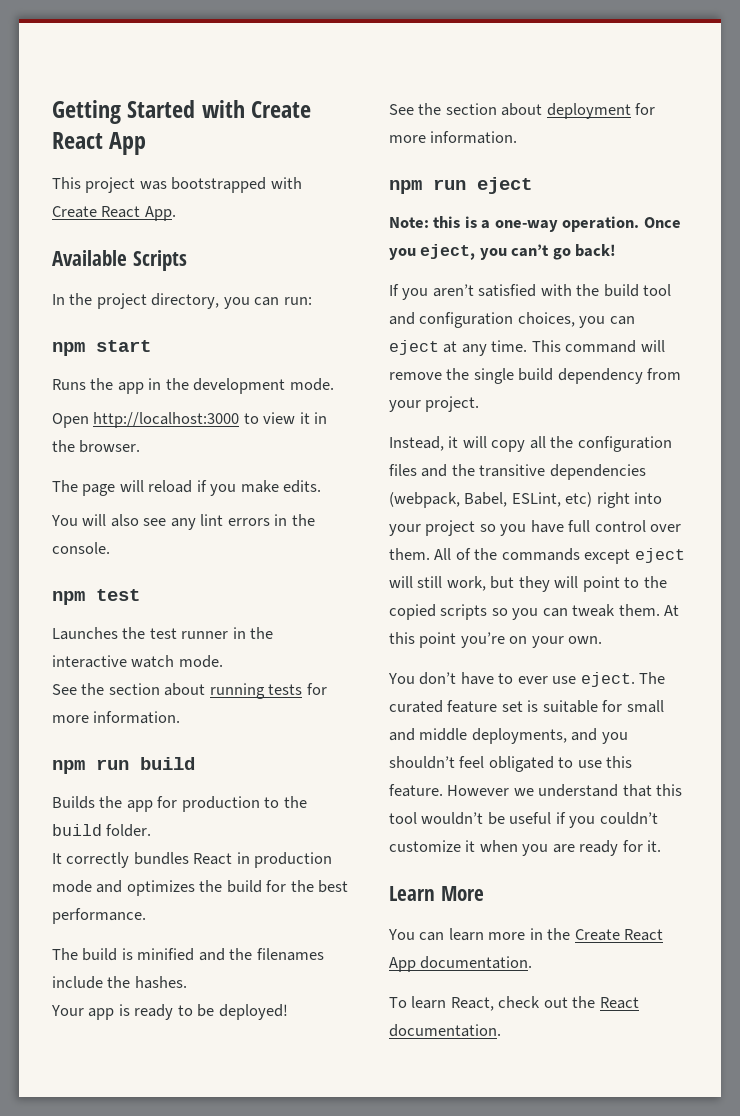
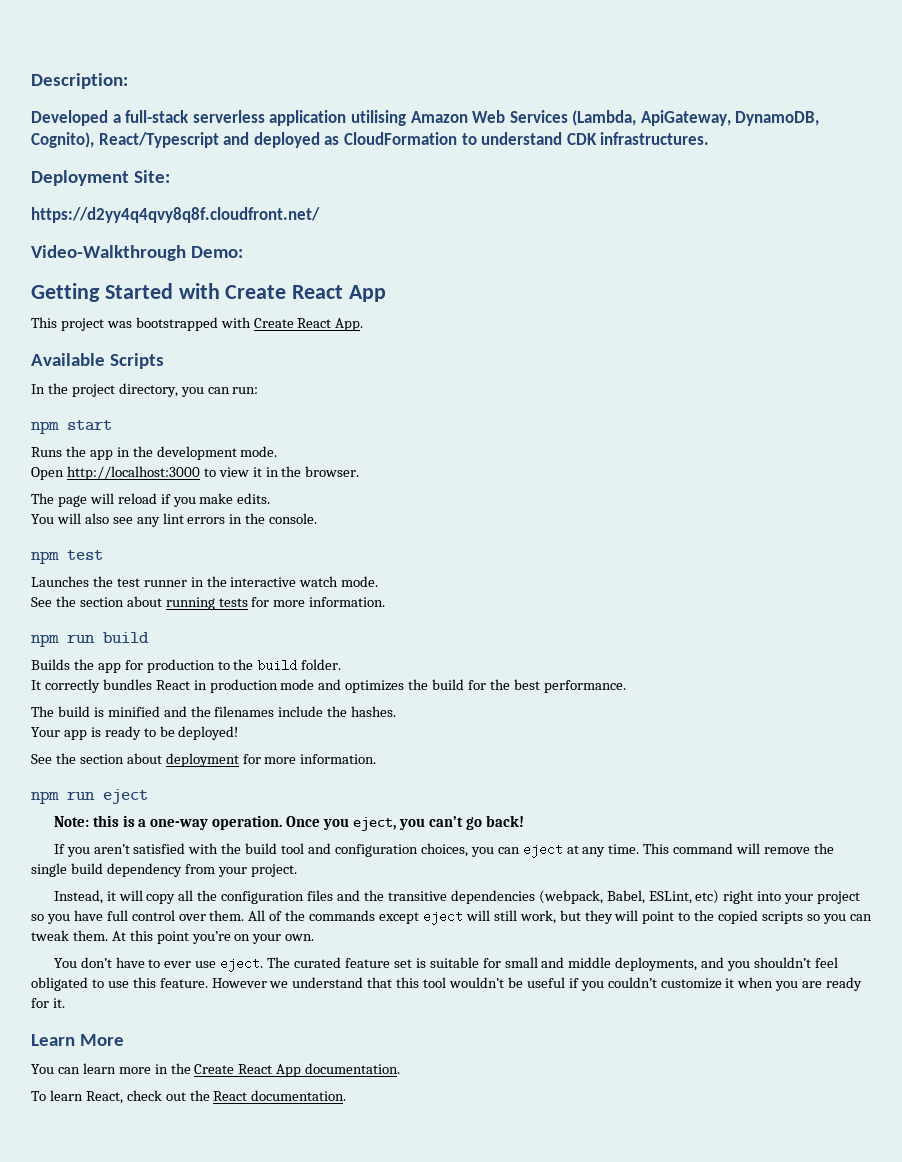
(52, 112) none -> [31,73,128,89] [31,110,820,126] [31,132,710,148] [31,170,171,186] [31,207,320,223] [31,245,244,261] Description: // Developed a full-stack serverless application utilising Amazon Web Services (Lambda, ApiGateway, DynamoDB, Cognito), React/Typescript and deployed as CloudFormation to understand CDK infrastructures. // Deployment Site: // https://d2yy4q4qvy8q8f.cloudfront.net/ // Video-Walkthrough Demo: //

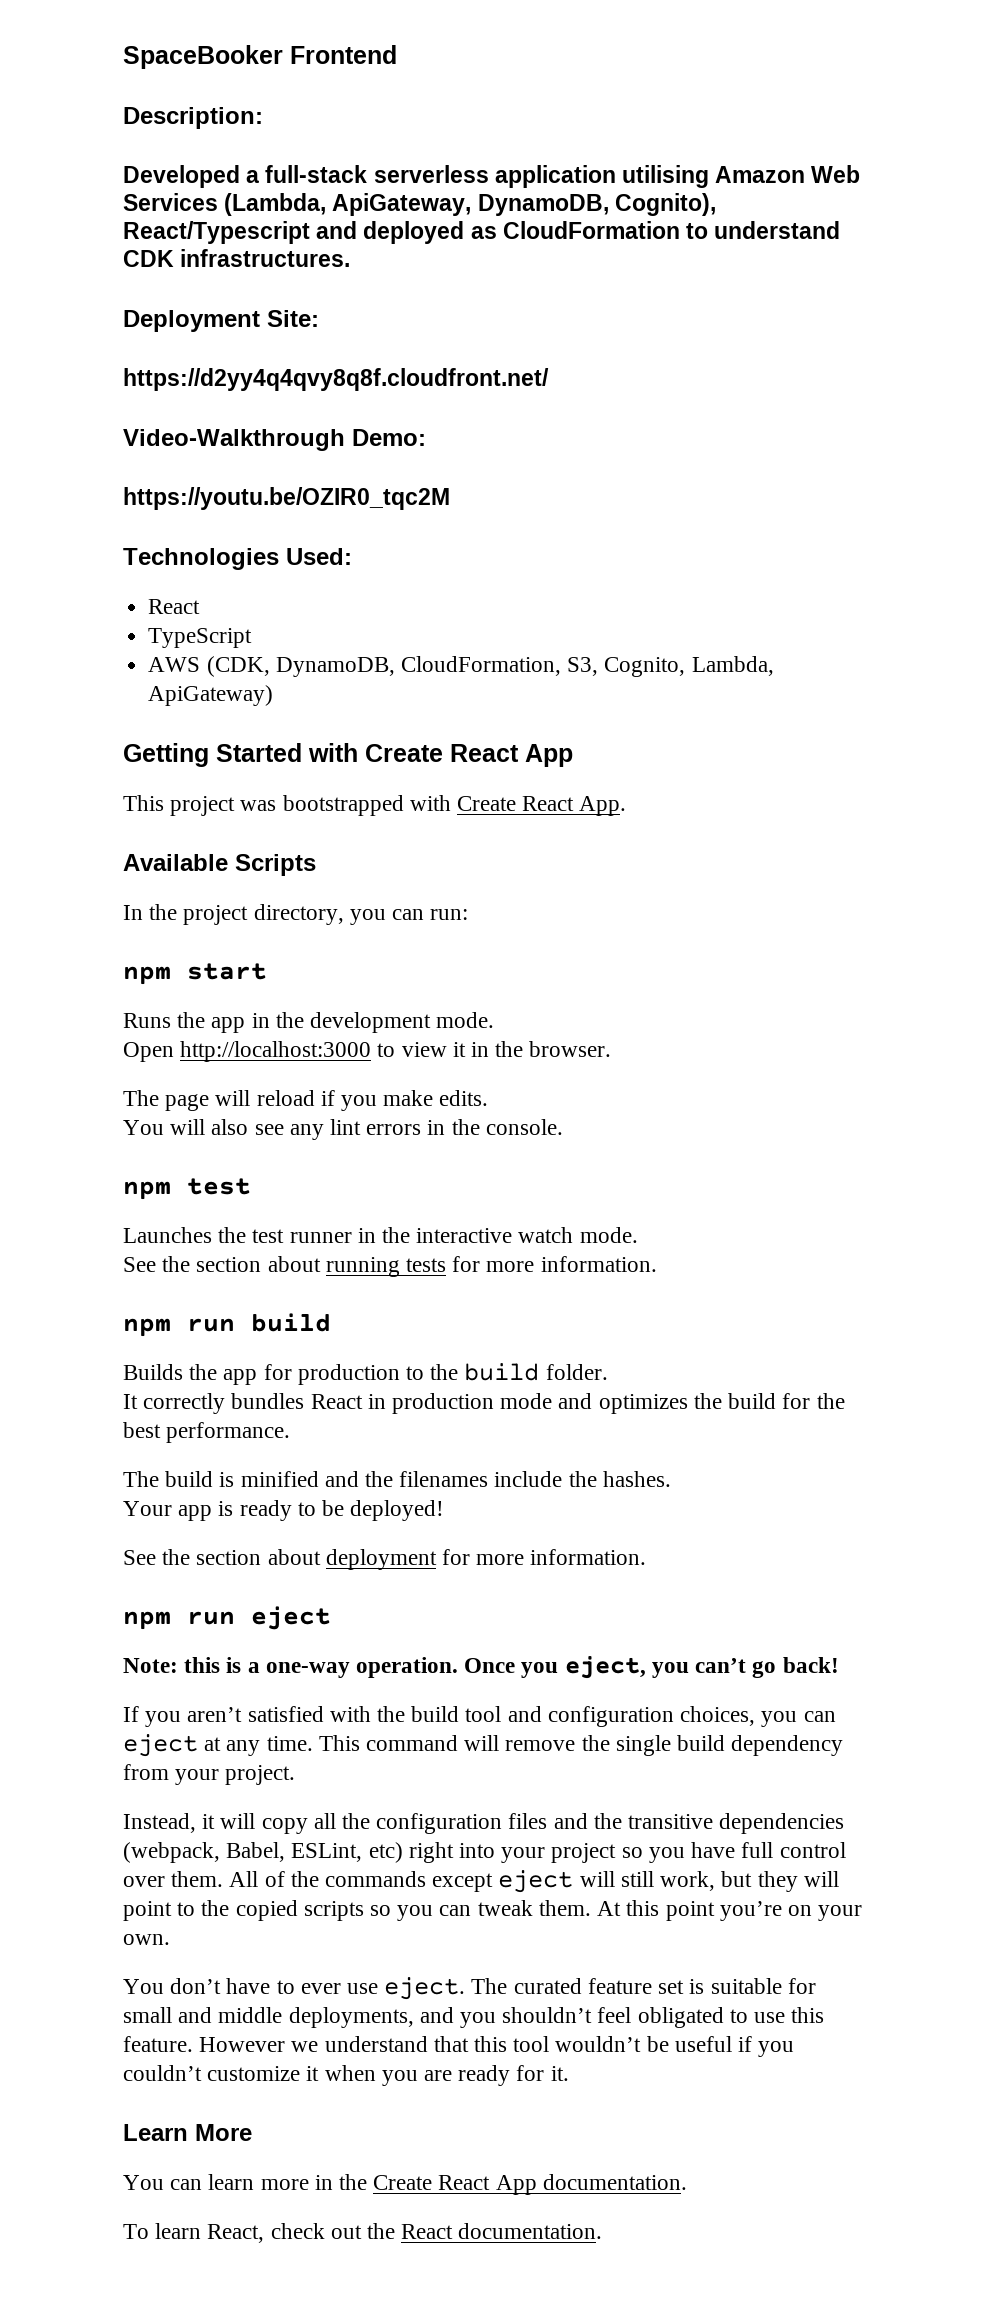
(31, 81) none -> [123,45,397,69] SpaceBooker Frontend //
(244, 252) none -> [123,487,450,510] [123,548,352,570] [148,599,201,614] [148,628,253,648] [148,656,774,677] [148,685,274,706] // https://youtu.be/OZIR0_tqc2M // Technologies Used: // React // TypeScript // AWS (CDK, DynamoDB, CloudFormation, S3, Cognito, Lambda, ApiGateway)

